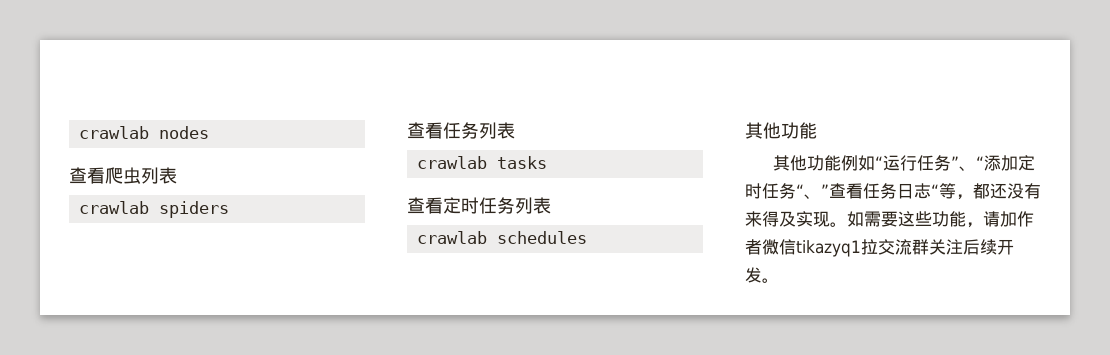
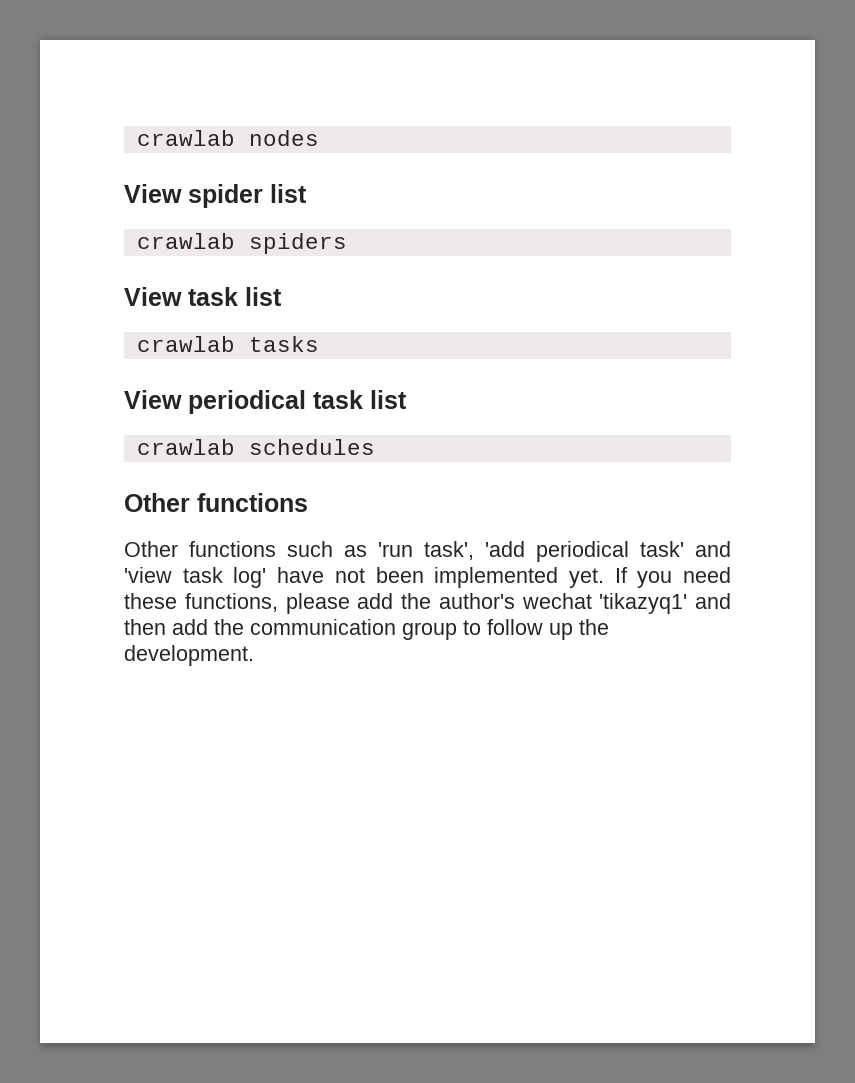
[69,167,177,184] 查看爬虫列表 -> [124,184,307,208] View spider list
[407,122,515,139] 查看任务列表 -> [124,287,282,306] View task list
[407,197,551,214] [417,231,588,244] [745,122,817,139] [772,155,1035,171] [745,183,1041,200] [745,211,1034,228] [745,239,1014,257] [745,267,779,283] 查看定时任务列表 // crawlab schedules // 其他功能 // 其他功能例如“运行任务”、“添加定时任务“、”查看任务日志“等，都还没有来得及实现。如需要这些功能，请加作者微信tikazyq1拉交流群关注后续开发。 -> [124,390,407,414] [136,439,375,455] [124,493,308,512] [124,541,731,562] [124,567,731,588] [124,593,731,614] [124,619,609,640] [124,645,254,666] View periodical task list // crawlab schedules // Other functions // Other functions such as 'run task', 'add periodical task' and 'view task log' have not been implemented yet. If you need these functions, please add the author's wechat 'tikazyq1' and then add the communication group to follow up the development.

